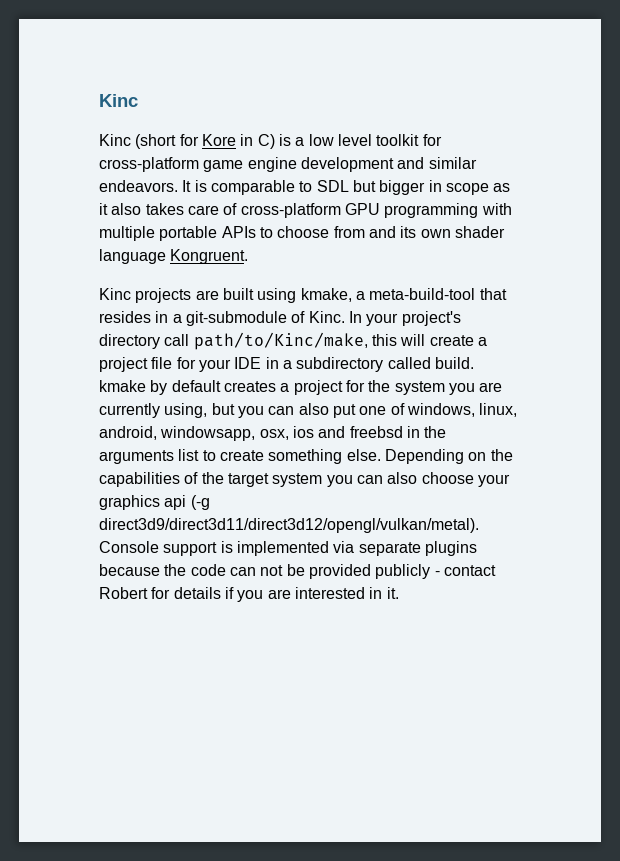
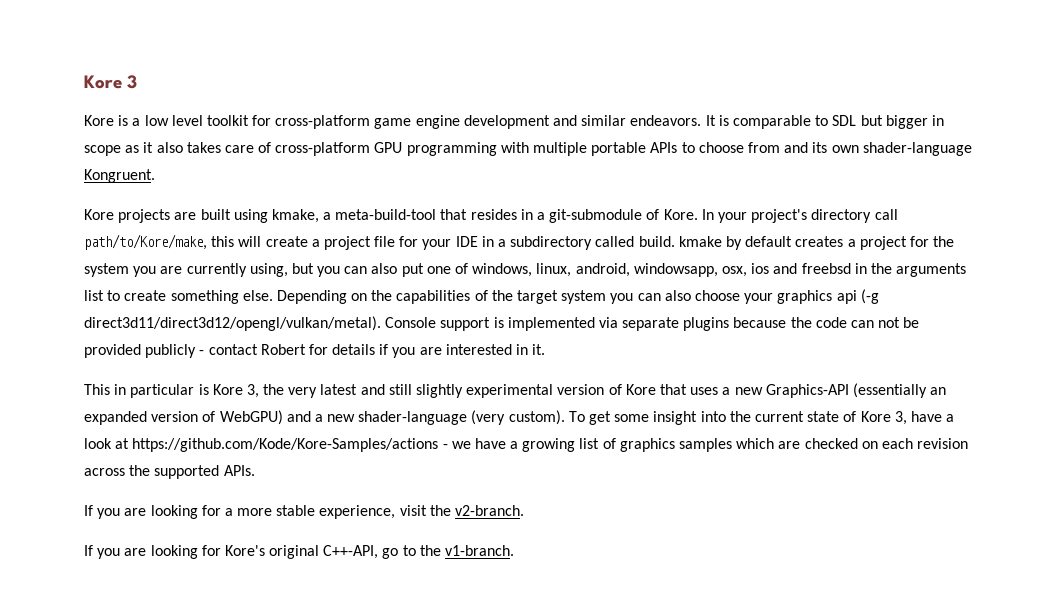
[99,94,138,107] [99,134,275,149] Kinc // Kinc (short for Kore in C) -> [84,75,138,89] [84,115,114,126] Kore 3 // Kore
[454,226,505,238] [99,249,166,264] shader language -> [862,142,972,156] shader-language
[99,288,131,300] Kinc -> [84,209,114,220] Kore
[308,311,345,323] Kinc. -> [663,209,698,220] Kore.
[193,332,368,350] path/to/Kinc/make, -> [84,234,207,250] path/to/Kore/make,
[99,518,479,533] direct3d9/direct3d11/direct3d12/opengl/vulkan/metal). -> [84,316,381,331] direct3d11/direct3d12/opengl/vulkan/metal).
(399, 593) none -> [84,383,947,398] [84,410,955,425] [84,438,969,452] [84,465,255,479] [84,505,525,519] [84,545,515,559] // This in particular is Kore 3, the very latest and still slightly experimental version of Kore that uses a new Graphics-API (essentially an expanded version of WebGPU) and a new shader-language (very custom). To get some insight into the current state of Kore 3, have a look at https://github.com/Kode/Kore-Samples/actions - we have a growing list of graphics samples which are checked on each revision across the supported APIs. // If you are looking for a more stable experience, visit the v2-branch. // If you are looking for Kore's original C++-API, go to the v1-branch.

